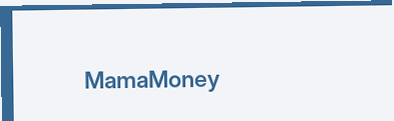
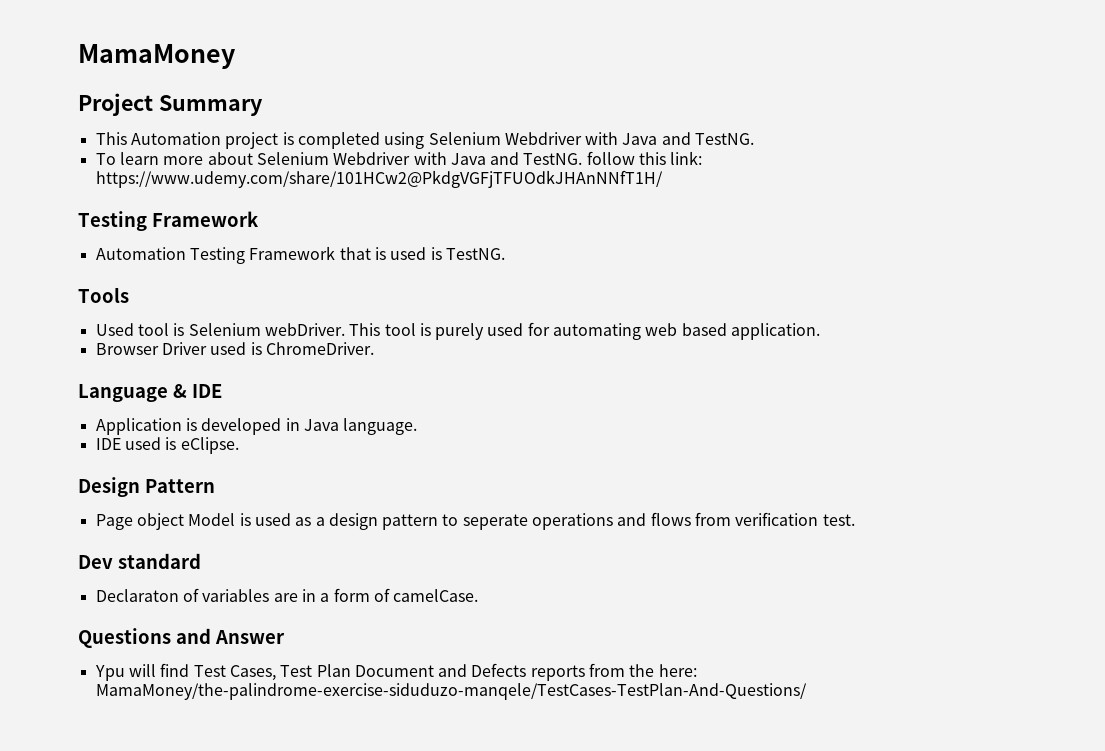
(221, 81) none -> [78,93,263,116] [95,132,755,149] [95,151,703,165] [95,170,663,188] [78,211,259,231] [95,246,505,264] [78,287,129,303] [95,322,821,340] [95,342,374,355] [78,384,222,402] [95,418,418,435] [95,437,239,454] [78,477,215,497] [95,512,855,530] [78,553,201,569] [95,588,479,602] [78,628,285,648] [94,663,697,681] [95,683,807,700] // Project Summary // This Automation project is completed using Selenium Webdriver with Java and TestNG. // To learn more about Selenium Webdriver with Java and TestNG. follow this link: https://www.udemy.com/share/101HCw2@PkdgVGFjTFUOdkJHAnNNfT1H/ // Testing Framework // Automation Testing Framework that is used is TestNG. // Tools // Used tool is Selenium webDriver. This tool is purely used for automating web based application. // Browser Driver used is ChromeDriver. // Language & IDE // Application is developed in Java language. // IDE used is eClipse. // Design Pattern // Page object Model is used as a design pattern to seperate operations and flows from verification test. // Dev standard // Declaraton of variables are in a form of camelCase. // Questions and Answer // Ypu will find Test Cases, Test Plan Document and Defects reports from the here: MamaMoney/the-palindrome-exercise-siduduzo-manqele/TestCases-TestPlan-And-Questions/

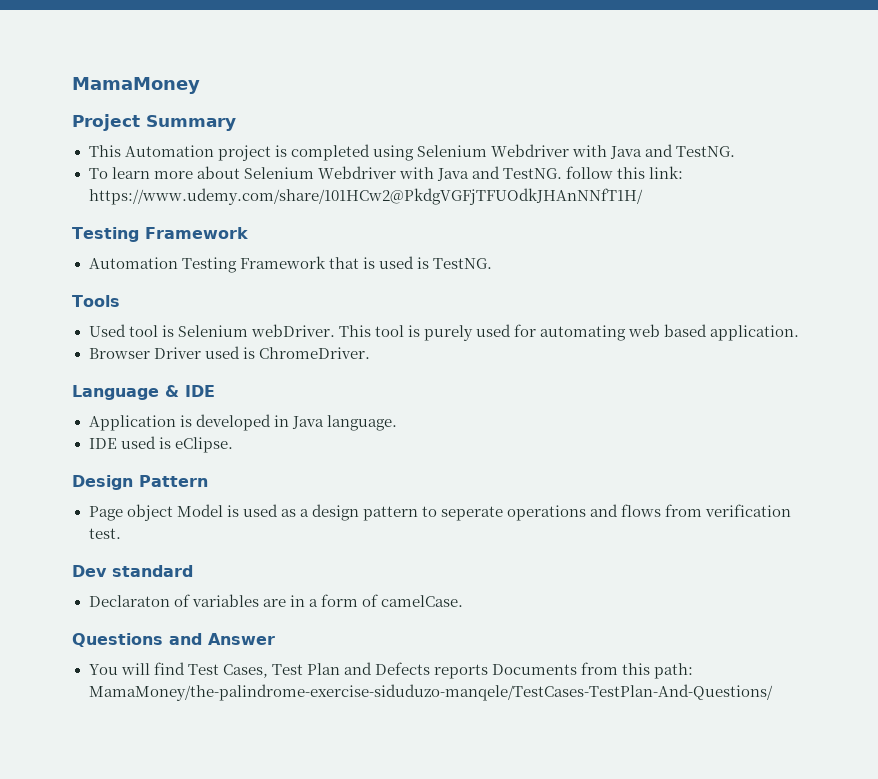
[94,665,125,681] Ypu -> [88,664,118,675] You
[354,665,434,677] Document -> (340, 669) none
[589,663,697,677] from the here: -> [492,662,694,679] Documents from this path:

